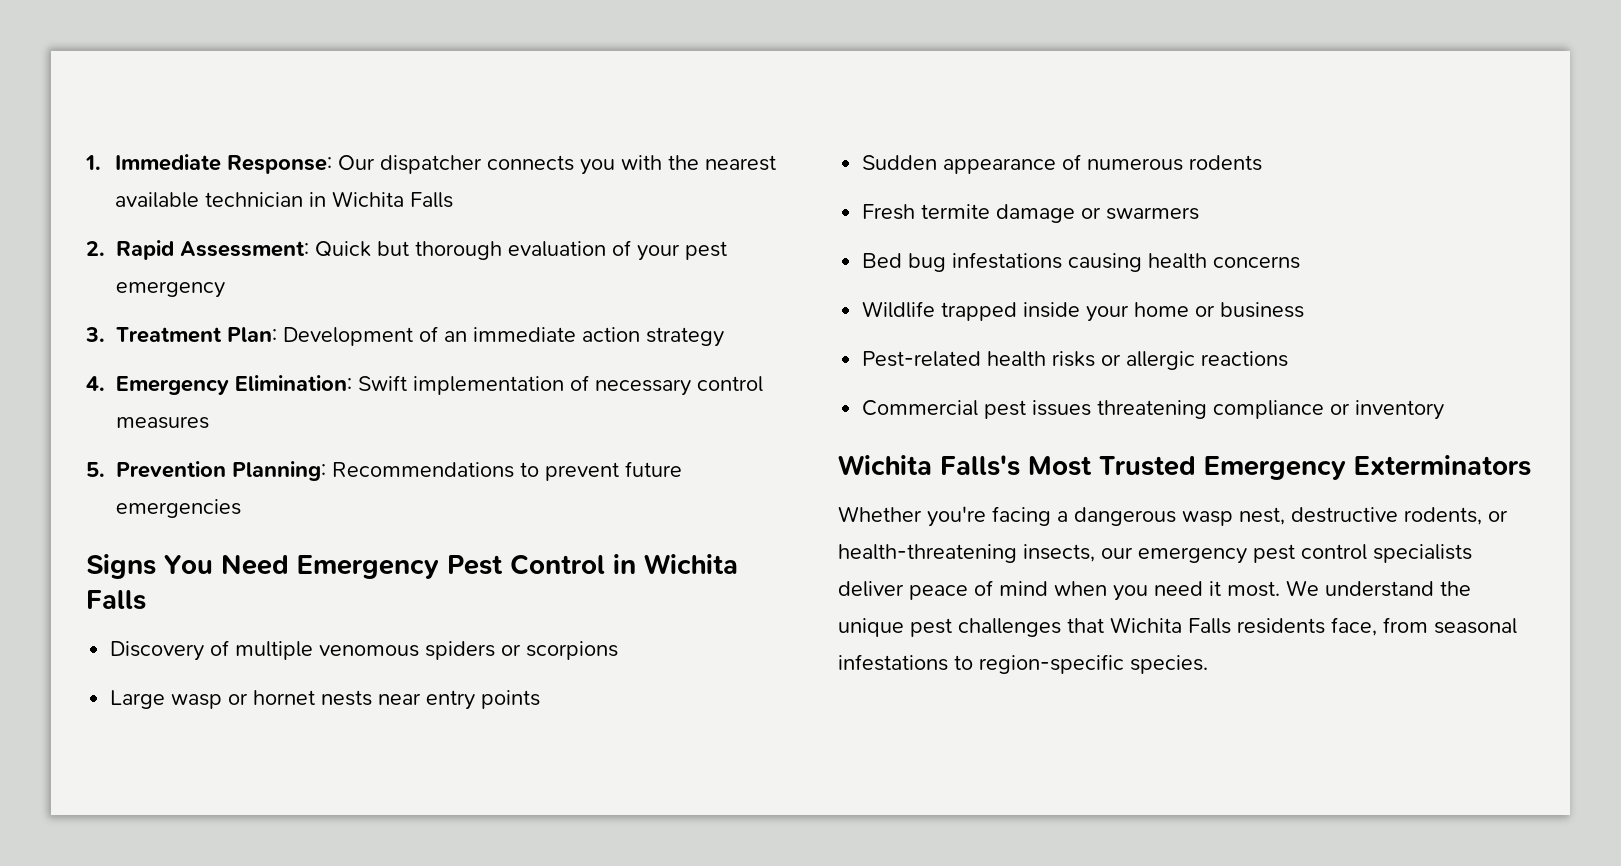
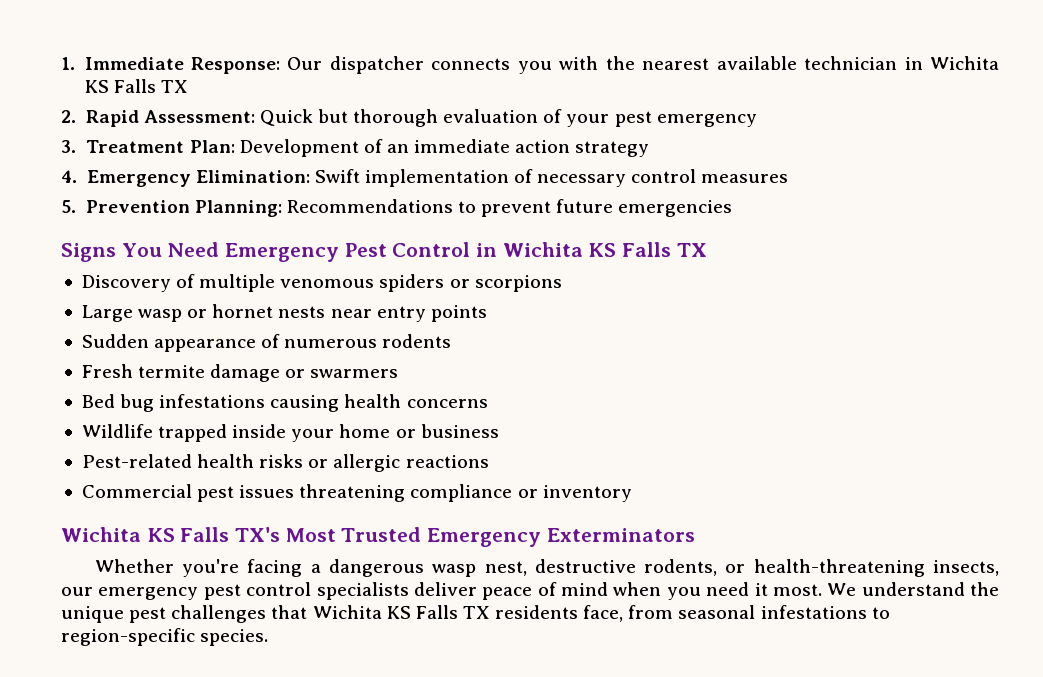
[409,192,453,208] Falls -> [84,79,188,93] KS Falls TX
[86,590,146,610] Falls -> [588,242,707,257] KS Falls TX
[940,455,1020,476] Falls's -> [146,527,280,542] KS Falls TX's
[1188,618,1231,634] Falls -> [386,605,490,619] KS Falls TX

